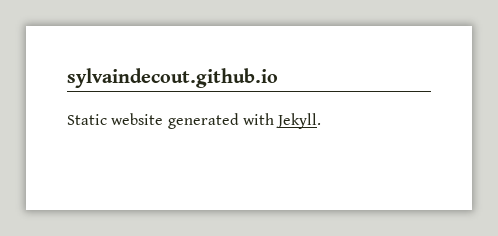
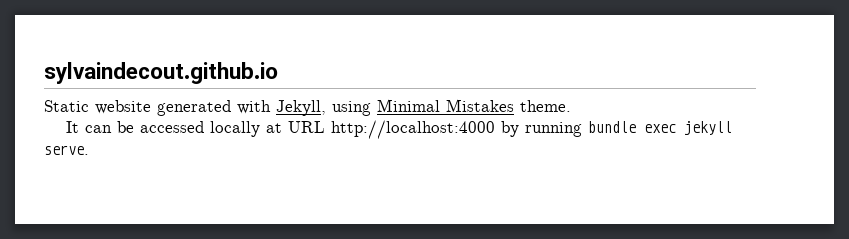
[276,113,322,129] Jekyll. -> [276,99,571,116] [65,120,732,139] [44,145,89,155] Jekyll, using Minimal Mistakes theme. // It can be accessed locally at URL http://localhost:4000 by running bundle exec jekyll serve.

